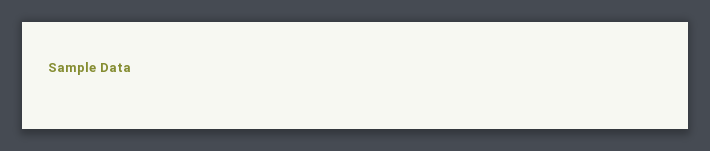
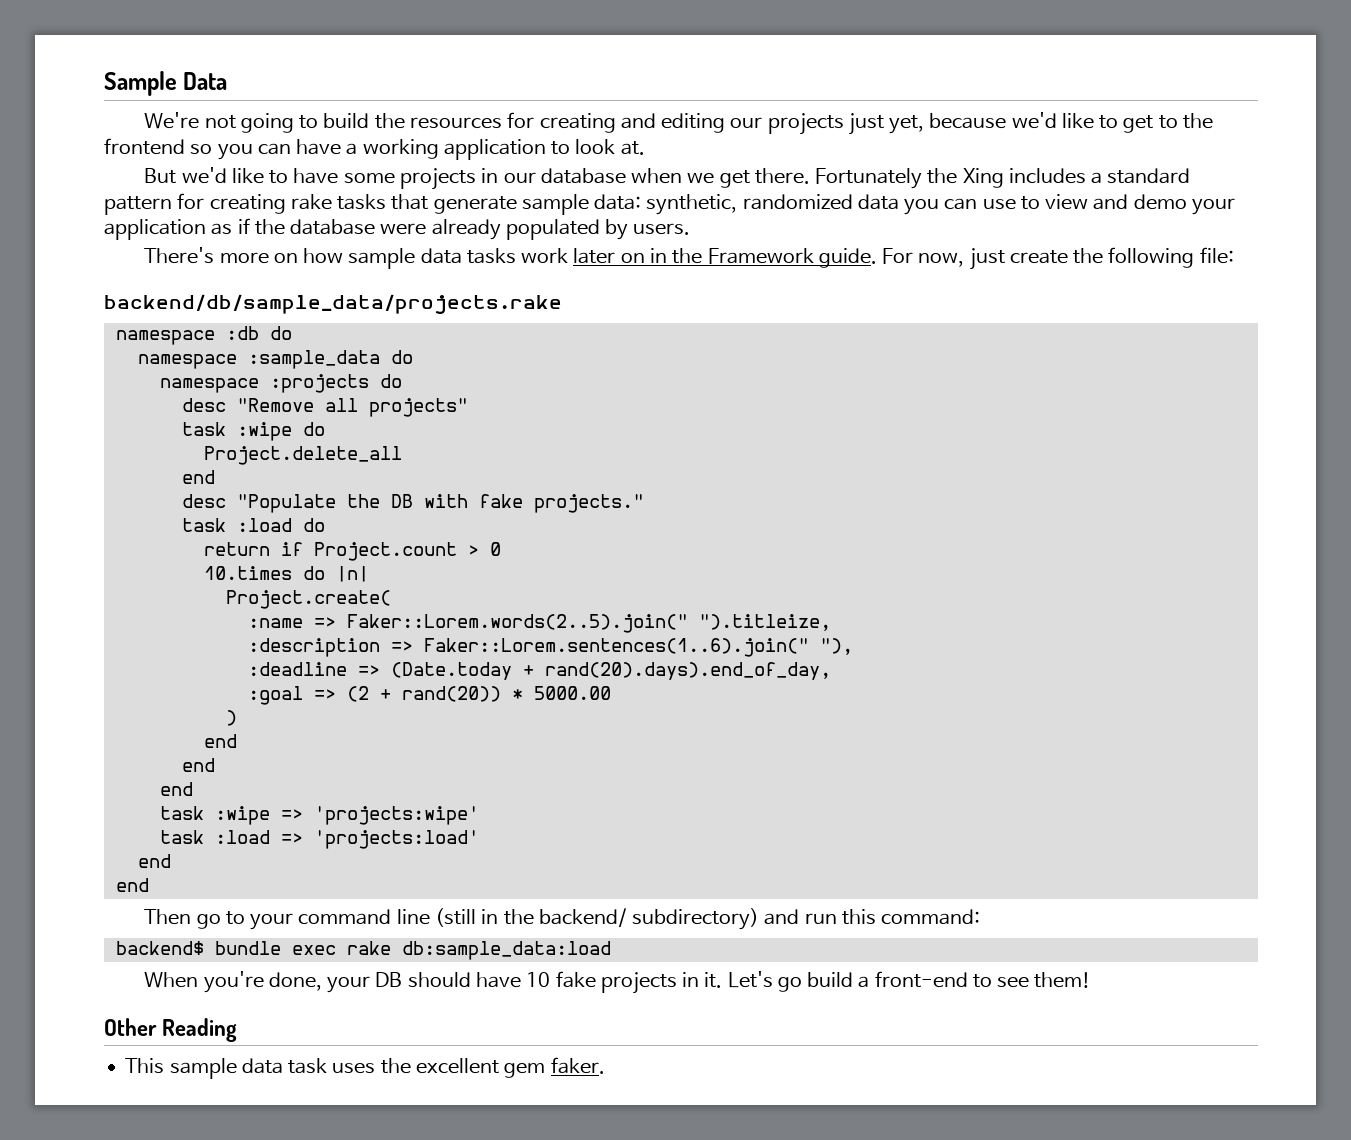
(131, 67) none -> [144,112,1213,135] [104,138,645,160] [144,167,1191,190] [104,193,1235,215] [104,218,691,240] [144,247,1234,270] [104,294,562,314] [115,326,292,345] [137,350,413,369] [159,374,402,393] [181,398,468,417] [181,422,325,441] [203,446,402,465] [181,470,215,484] [181,494,644,513] [181,518,325,532] [203,542,501,561] [203,566,369,582] [225,590,391,609] [247,614,831,633] [247,638,853,657] [247,662,831,680] [247,686,611,705] [225,710,237,726] [203,734,237,748] [181,758,215,772] [159,782,193,796] [159,806,479,825] [159,830,479,849] [137,854,171,868] [115,878,149,892] [144,908,981,930] [115,941,611,960] [144,971,1092,994] [104,1018,238,1042] [125,1057,605,1079] // We're not going to build the resources for creating and editing our projects just yet, because we'd like to get to the frontend so you can have a working application to look at. // But we'd like to have some projects in our database when we get there. Fortunately the Xing includes a standard pattern for creating rake tasks that generate sample data: synthetic, randomized data you can use to view and demo your application as if the database were already populated by users. // There's more on how sample data tasks work later on in the Framework guide. For now, just create the following file: // backend/db/sample_data/projects.rake // namespace :db do // namespace :sample_data do // namespace :projects do // desc "Remove all projects" // task :wipe do // Project.delete_all // end // desc "Populate the DB with fake projects." // task :load do // return if Project.count > 0 // 10.times do |n| // Project.create( // :name => Faker::Lorem.words(2..5).join(" ").titleize, // :description => Faker::Lorem.sentences(1..6).join(" "), // :deadline => (Date.today + rand(20).days).end_of_day, // :goal => (2 + rand(20)) * 5000.00 // ) // end // end // end // task :wipe => 'projects:wipe' // task :load => 'projects:load' // end // end // Then go to your command line (still in the backend/ subdirectory) and run this command: // backend$ bundle exec rake db:sample_data:load // When you're done, your DB should have 10 fake projects in it. Let's go build a front-end to see them! // Other Reading // This sample data task uses the excellent gem faker.

